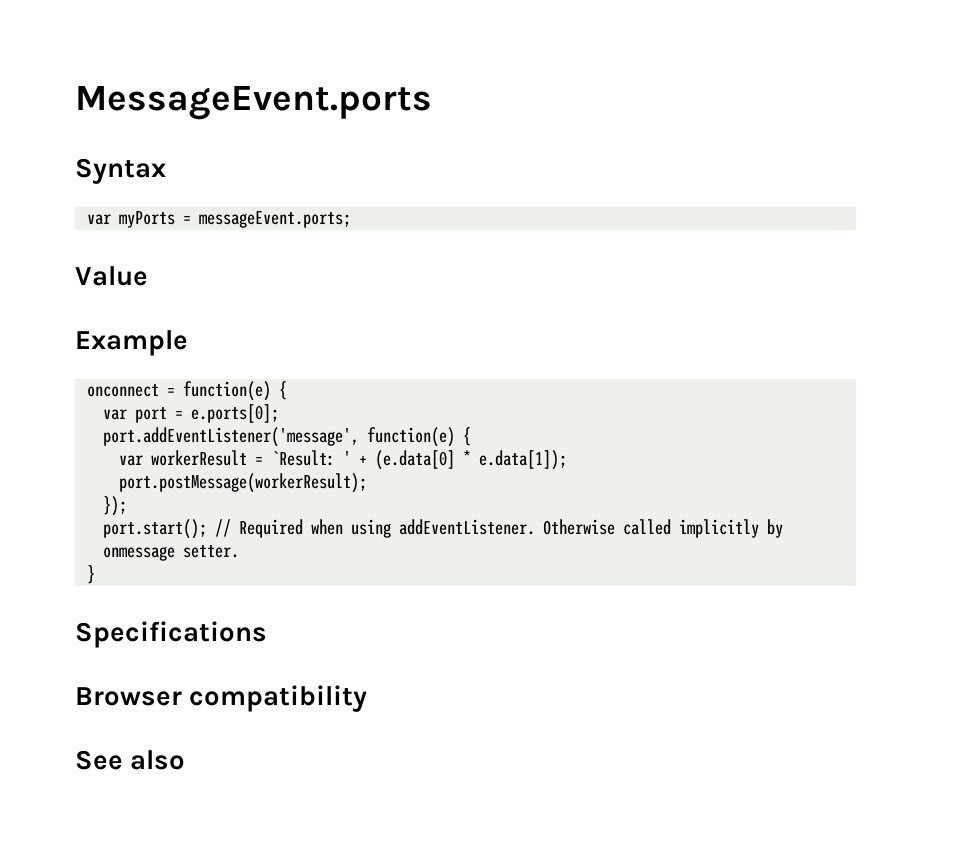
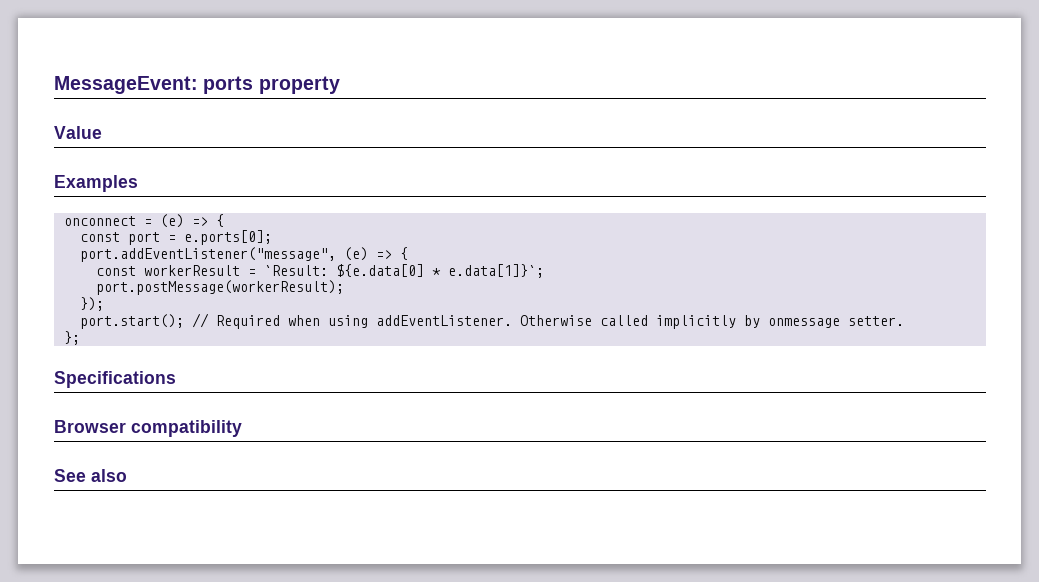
[75,86,432,120] [75,158,166,184] [87,211,352,228] MessageEvent.ports // Syntax // var myPorts = messageEvent.ports; -> [54,76,340,94] MessageEvent: ports property
[75,330,188,356] Example -> [54,175,138,192] Examples
[183,381,288,401] [103,409,128,420] function(e) { // var -> [159,214,224,228] [79,232,120,242] (e) => { // const
[103,427,472,447] [119,455,144,466] port.addEventListener('message', function(e) { // var -> [79,247,408,262] [95,266,136,276] port.addEventListener("message", (e) => { // const
[343,450,568,470] ' + (e.data[0] * e.data[1]); -> [335,264,544,278] ${e.data[0] * e.data[1]}`;
[87,565,96,584] } -> [63,331,80,345] };

